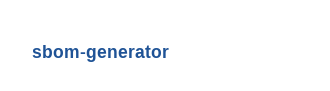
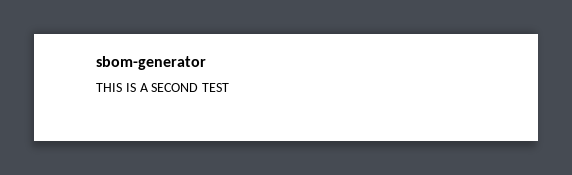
(169, 53) none -> [96,83,230,92] // THIS IS A SECOND TEST

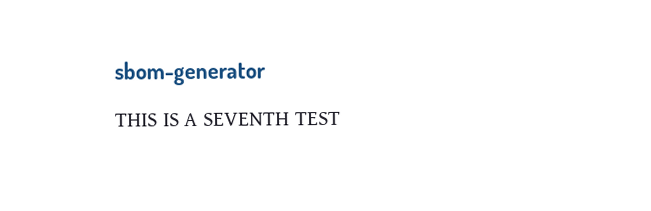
[151,83,199,92] SECOND -> [203,112,291,126] SEVENTH

